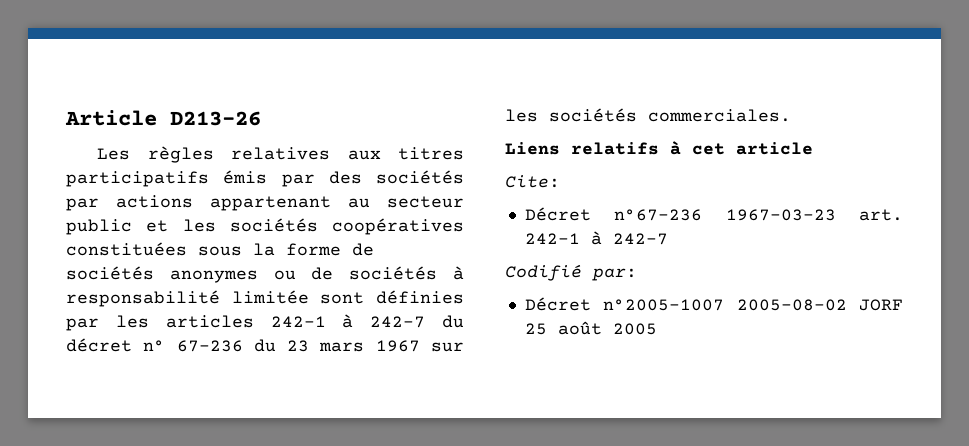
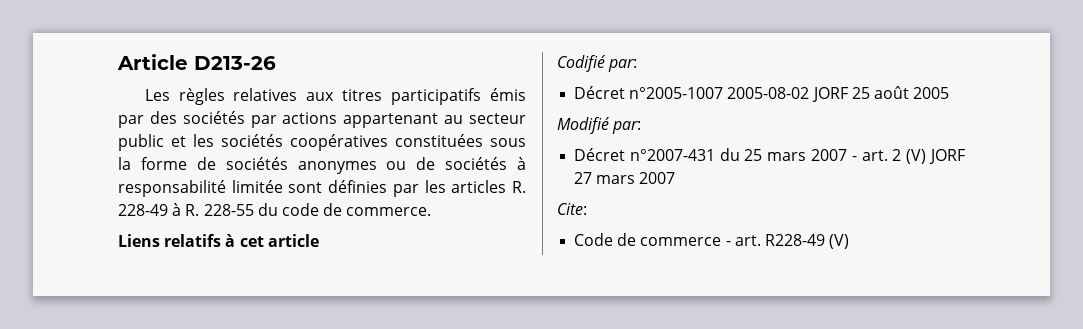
[270,314,464,328] [66,338,464,352] [505,108,791,122] 242-1 à 242-7 du décret n° 67-236 du 23 mars 1967 sur les sociétés commerciales. -> [512,181,526,193] [118,203,432,216] R. 228-49 à R. 228-55 du code de commerce.
[505,175,560,188] [524,207,903,221] [524,231,668,245] // Cite: // Décret n°67-236 1967-03-23 art. 242-1 à 242-7 -> (319, 240) none
(657, 329) none -> [557,117,642,134] [574,148,965,164] [574,172,676,184] [557,203,587,215] [574,233,850,249] // Modifié par: // Décret n°2007-431 du 25 mars 2007 - art. 2 (V) JORF 27 mars 2007 // Cite: // Code de commerce - art. R228-49 (V)

